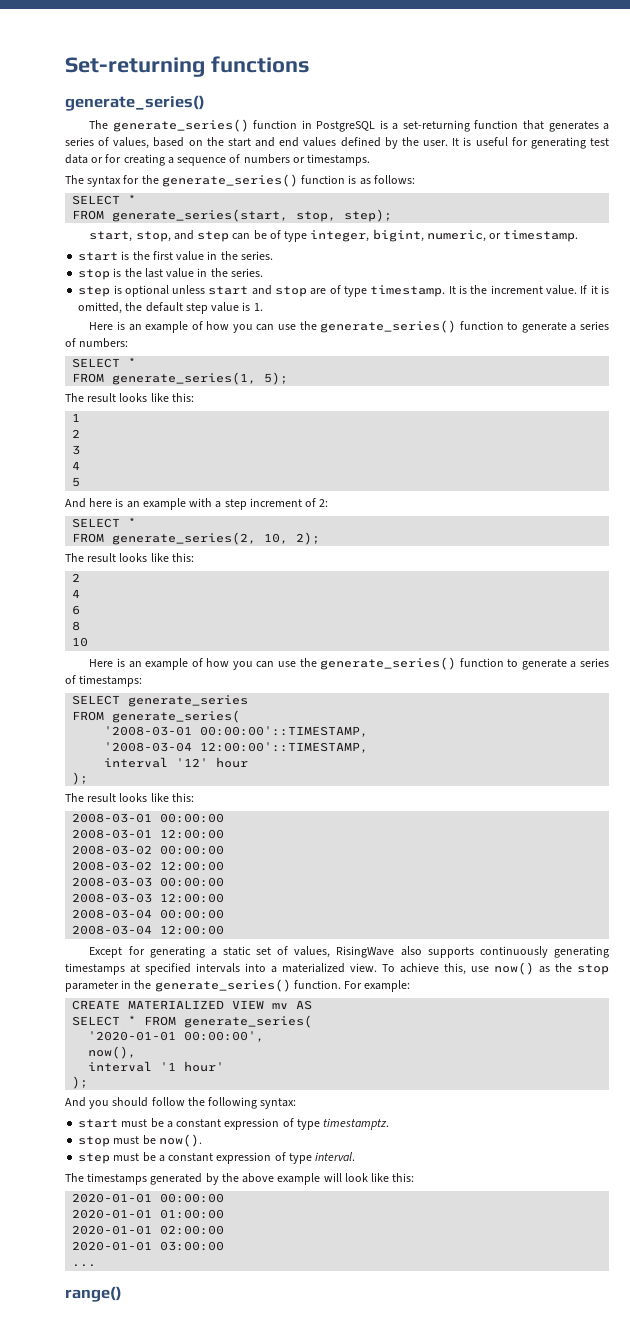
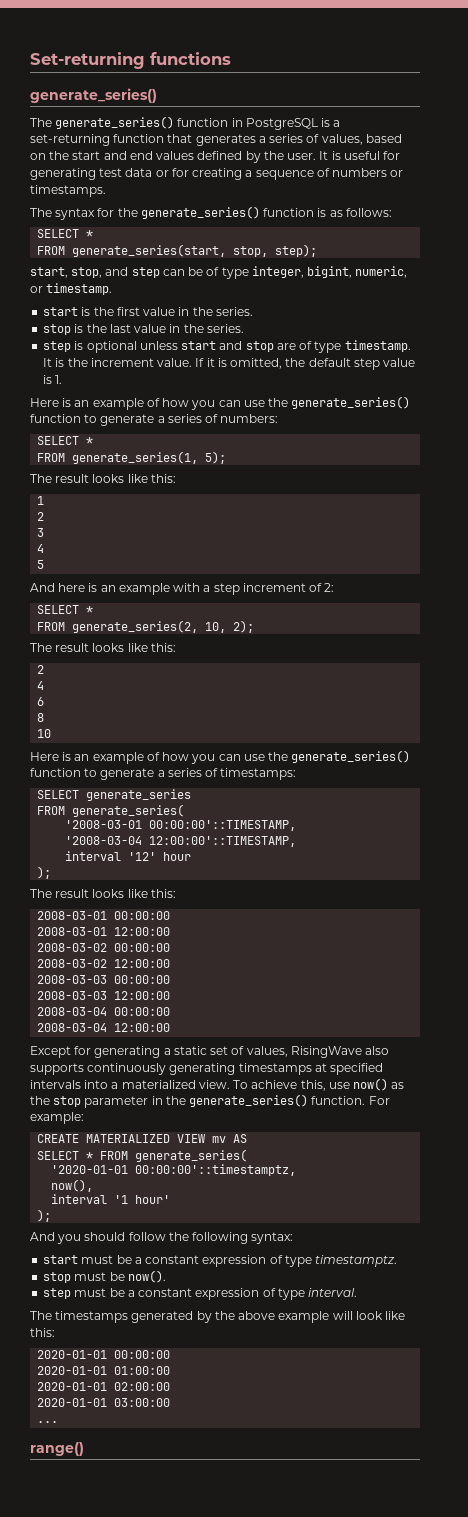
[184,1031,265,1042] 00:00:00', -> [135,1164,297,1176] 00:00:00'::timestamptz,

